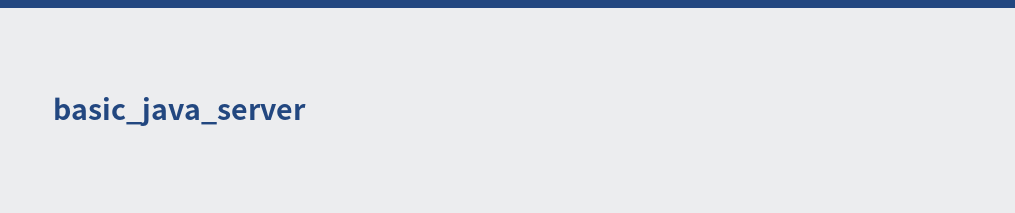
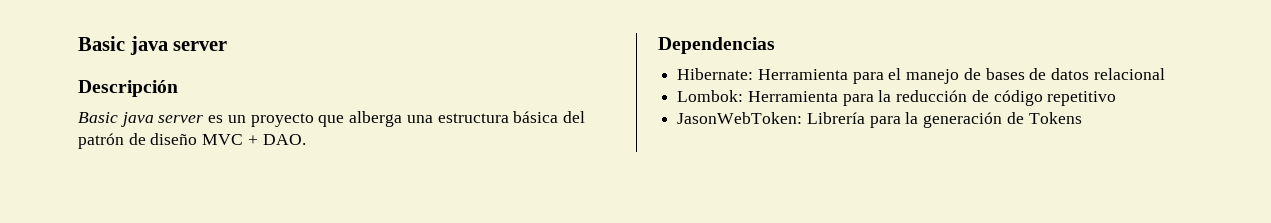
[53,97,306,126] basic_java_server -> [78,36,228,55] [78,80,178,97] [78,111,585,127] [78,133,306,149] [658,37,775,54] [677,68,1165,84] [677,90,1117,106] [677,112,1082,128] Basic java server // Descripción // Basic java server es un proyecto que alberga una estructura básica del patrón de diseño MVC + DAO. // Dependencias // Hibernate: Herramienta para el manejo de bases de datos relacional // Lombok: Herramienta para la reducción de código repetitivo // JasonWebToken: Librería para la generación de Tokens

